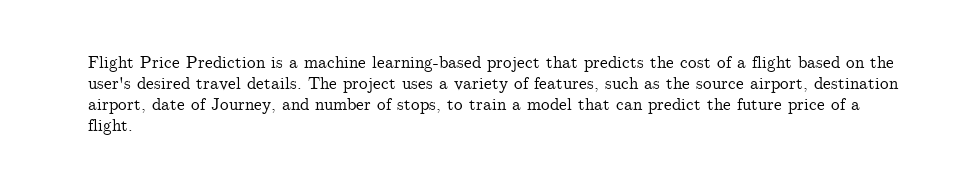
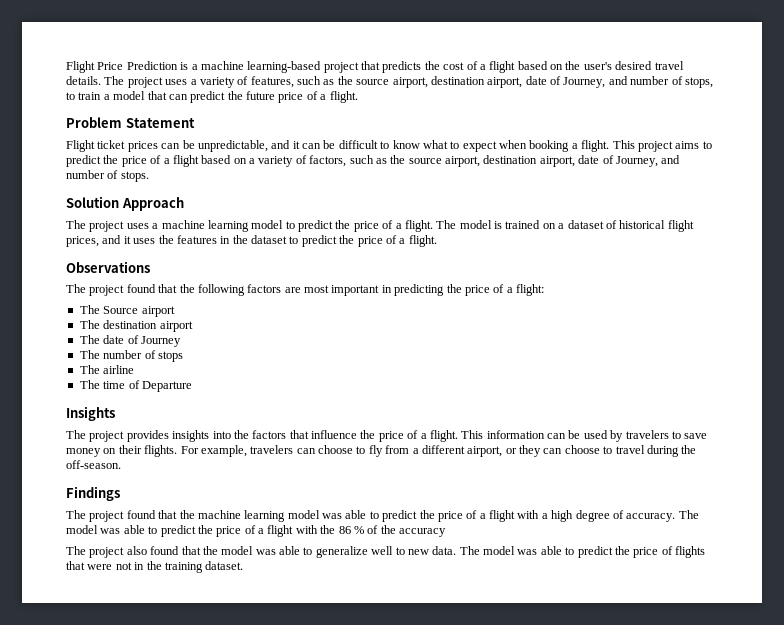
(133, 127) none -> [66,117,195,128] [66,140,712,152] [66,155,681,167] [66,170,149,182] [66,196,184,211] [66,220,694,232] [66,235,437,247] [66,261,150,273] [66,284,544,296] [79,305,175,317] [79,320,193,332] [79,335,181,347] [79,350,183,362] [79,365,135,374] [79,380,192,392] [66,406,115,421] [66,430,708,442] [66,445,697,457] [66,460,121,469] [66,486,120,501] [66,510,699,522] [66,525,446,537] [66,546,705,558] [66,561,244,573] // Problem Statement // Flight ticket prices can be unpredictable, and it can be difficult to know what to expect when booking a flight. This project aims to predict the price of a flight based on a variety of factors, such as the source airport, destination airport, date of Journey, and number of stops. // Solution Approach // The project uses a machine learning model to predict the price of a flight. The model is trained on a dataset of historical flight prices, and it uses the features in the dataset to predict the price of a flight. // Observations // The project found that the following factors are most important in predicting the price of a flight: // The Source airport // The destination airport // The date of Journey // The number of stops // The airline // The time of Departure // Insights // The project provides insights into the factors that influence the price of a flight. This information can be used by travelers to save money on their flights. For example, travelers can choose to fly from a different airport, or they can choose to travel during the off-season. // Findings // The project found that the machine learning model was able to predict the price of a flight with a high degree of accuracy. The model was able to predict the price of a flight with the 86 % of the accuracy // The project also found that the model was able to generalize well to new data. The model was able to predict the price of flights that were not in the training dataset.

